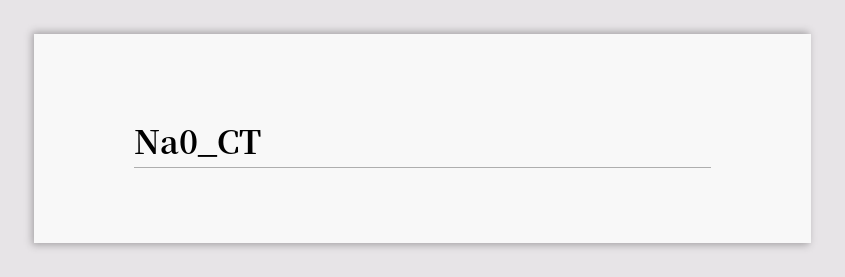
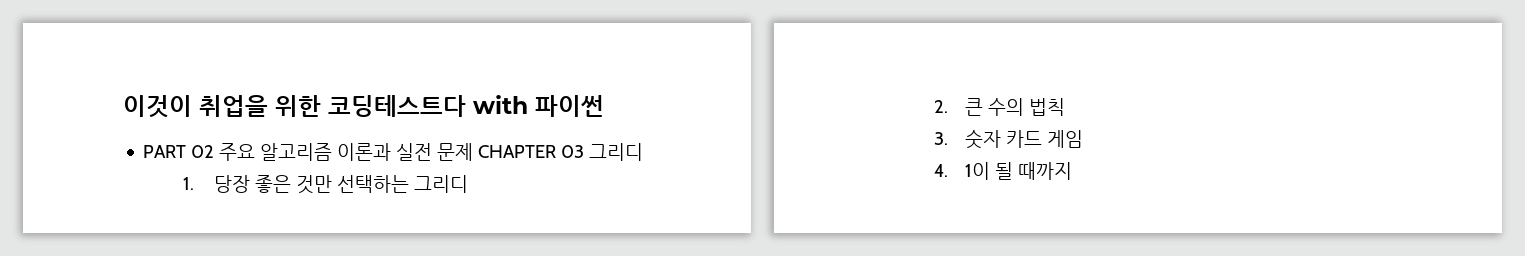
[134,130,261,157] Na0_CT -> [123,95,604,118] [143,143,644,161] [183,175,468,194] [934,98,1065,116] [934,129,1083,149] [934,162,1072,180] 이것이 취업을 위한 코딩테스트다 with 파이썬 // PART 02 주요 알고리즘 이론과 실전 문제 CHAPTER 03 그리디 // 1. 당장 좋은 것만 선택하는 그리디 // 2. 큰 수의 법칙 // 3. 숫자 카드 게임 // 4. 1이 될 때까지

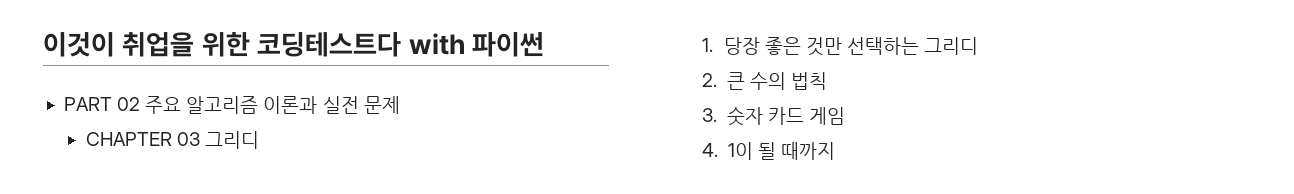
(474, 152) none -> (400, 105) //

